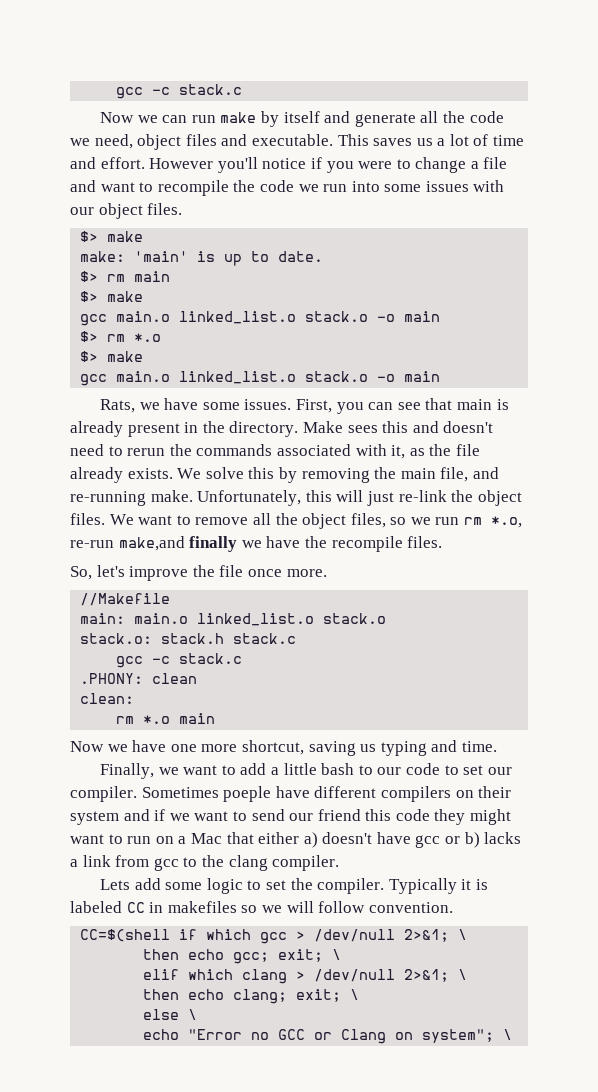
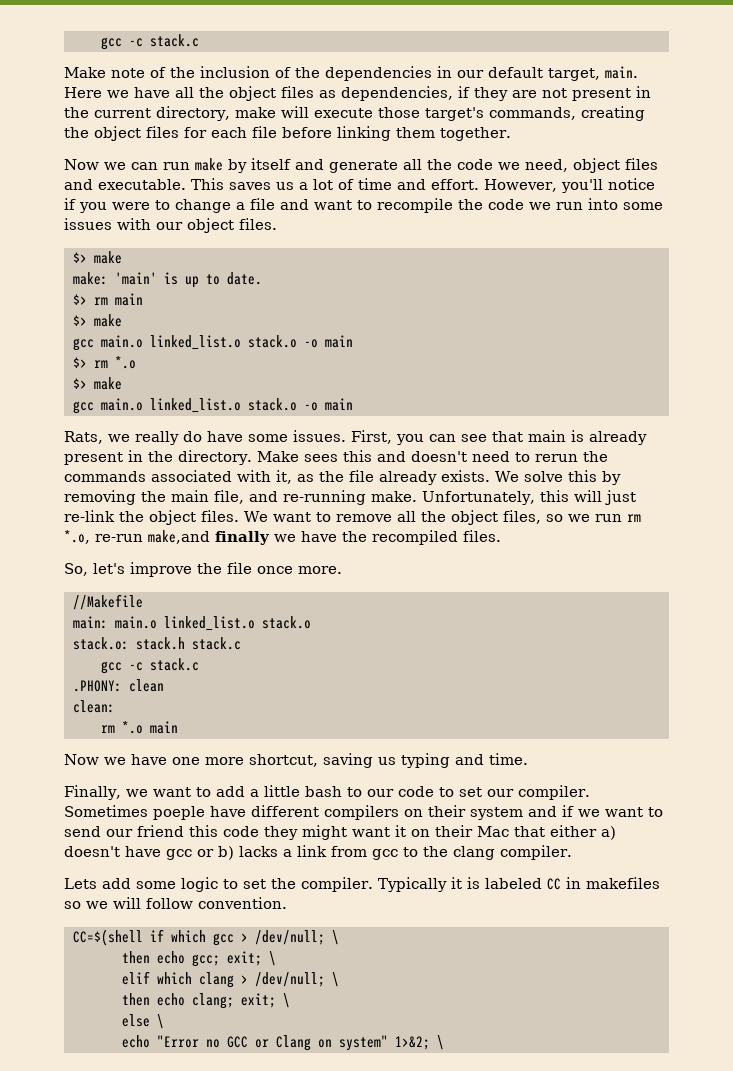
[116,84,243,99] gcc -c stack.c -> [100,34,199,50] [64,66,638,81] [64,86,651,101] [64,106,645,121] [64,126,511,141] gcc -c stack.c // Make note of the inclusion of the dependencies in our default target, main. Here we have all the object files as dependencies, if they are not present in the current directory, make will execute those target's commands, creating the object files for each file before linking them together.
[149,158,214,169] However -> [484,179,557,192] However,
(160, 406) none -> [135,431,202,445] really do
[331,536,403,552] recompile -> [372,530,458,545] recompiled
[108,834,187,844] to run on a -> [395,825,473,837] it on their
[314,929,450,942] /dev/null 2>&1; -> [254,930,325,945] /dev/null;
[314,969,450,982] /dev/null 2>&1; -> [254,972,325,987] /dev/null;
[422,1029,495,1043] system"; -> [338,1035,430,1051] system" 1>&2;

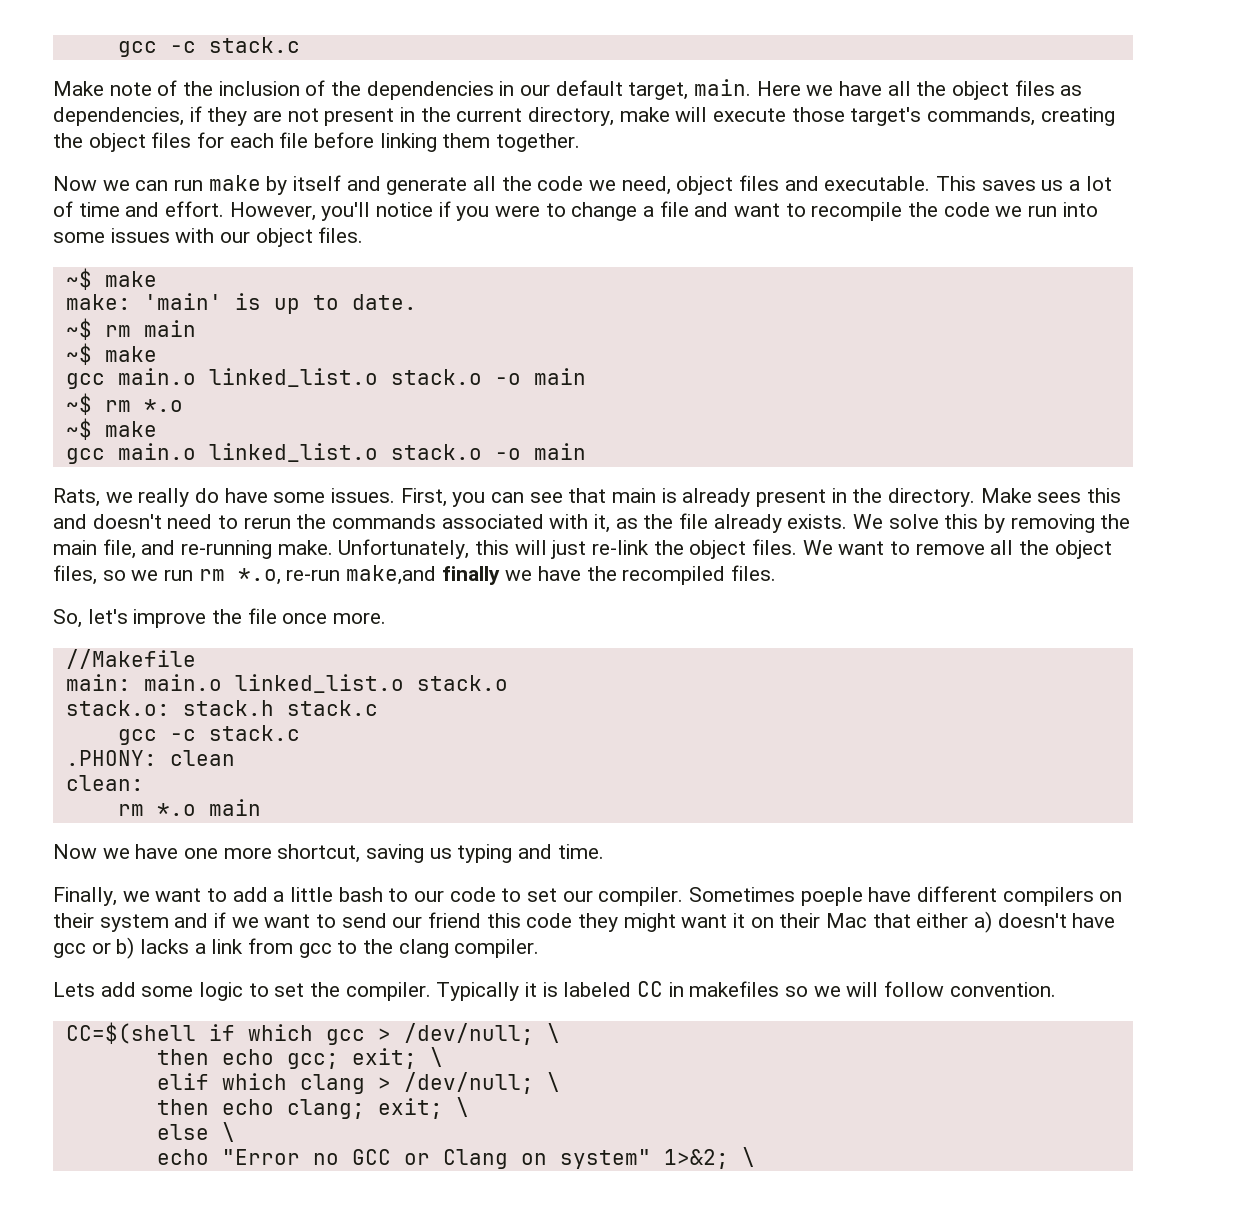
[72,252,87,263] $> -> [65,268,92,290] ~$
[72,294,87,305] $> -> [65,318,92,340] ~$
[72,314,122,327] [72,335,353,351] [72,357,87,368] $> make // gcc main.o linked_list.o stack.o -o main // $> -> [65,343,157,365] [65,368,586,389] [65,393,92,415] ~$ make // gcc main.o linked_list.o stack.o -o main // ~$
[72,378,87,389] $> -> [65,418,92,440] ~$

